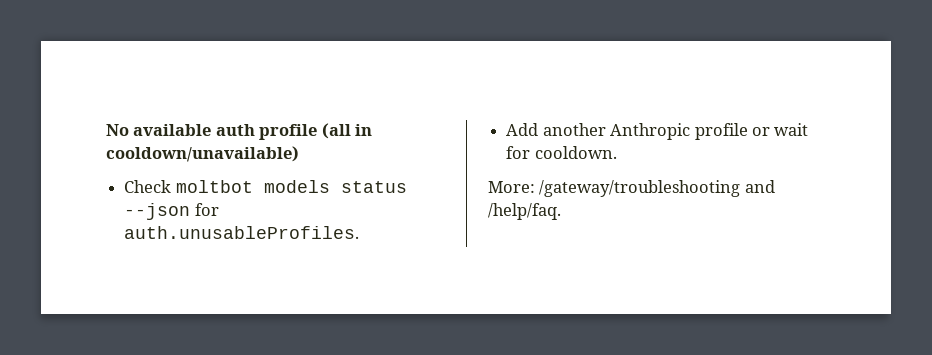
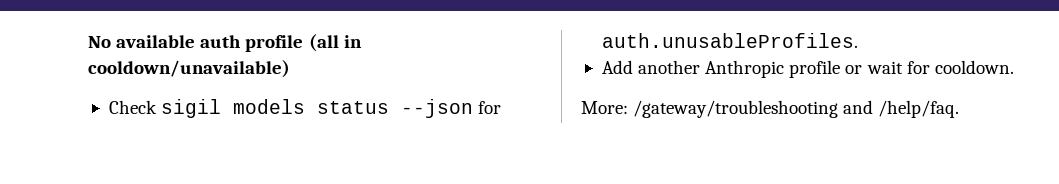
[175,180,253,193] moltbot -> [161,99,222,118] sigil

